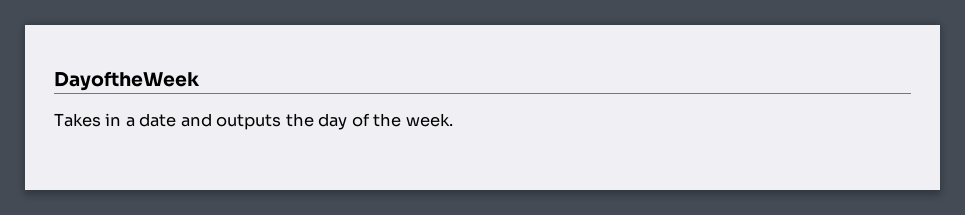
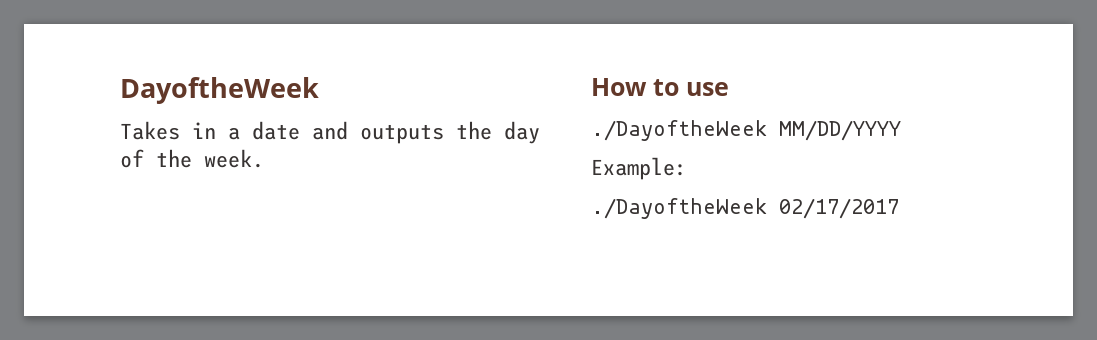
(453, 120) none -> [591,78,729,96] [591,120,901,141] [591,157,687,180] [591,198,899,219] // How to use // ./DayoftheWeek MM/DD/YYYY // Example: // ./DayoftheWeek 02/17/2017

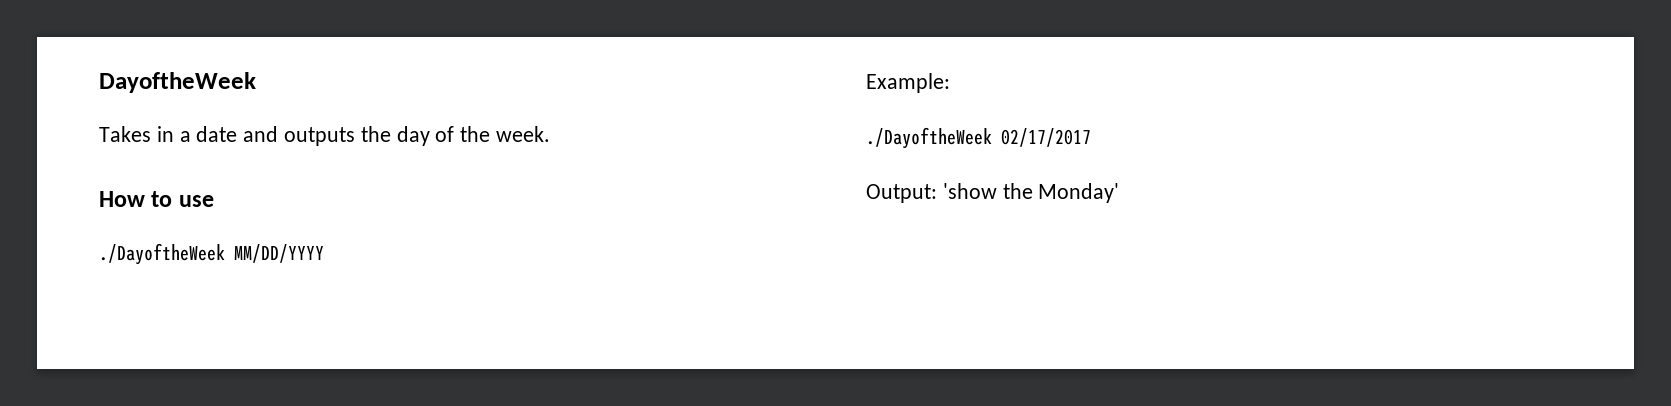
(899, 208) none -> [866,183,1120,203] // Output: 'show the Monday'

